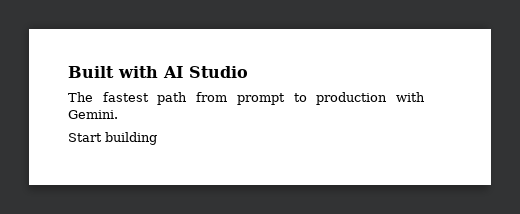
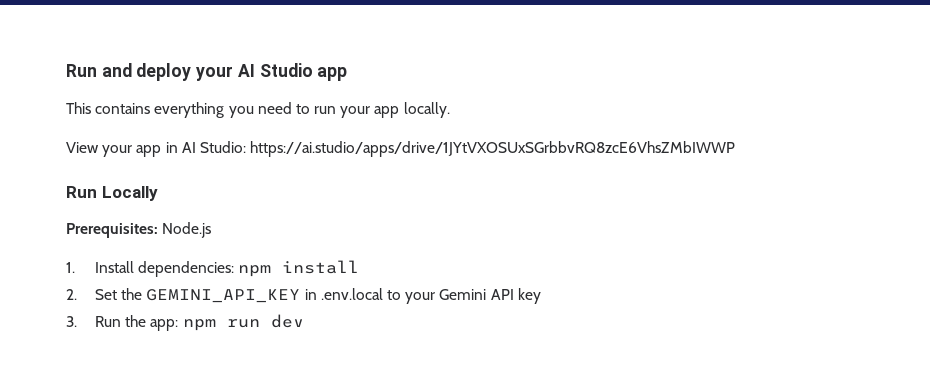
[68,66,248,78] [68,92,426,105] [68,110,118,119] [68,132,157,145] Built with AI Studio // The fastest path from prompt to production with Gemini. // Start building -> [66,63,348,81] [66,102,450,118] [66,141,736,157] [66,186,158,201] [66,222,212,238] [66,260,360,277] [66,288,541,304] [66,314,304,331] Run and deploy your AI Studio app // This contains everything you need to run your app locally. // View your app in AI Studio: https://ai.studio/apps/drive/1JYtVXOSUxSGrbbvRQ8zcE6VhsZMbIWWP // Run Locally // Prerequisites: Node.js // 1. Install dependencies: npm install // 2. Set the GEMINI_API_KEY in .env.local to your Gemini API key // 3. Run the app: npm run dev

